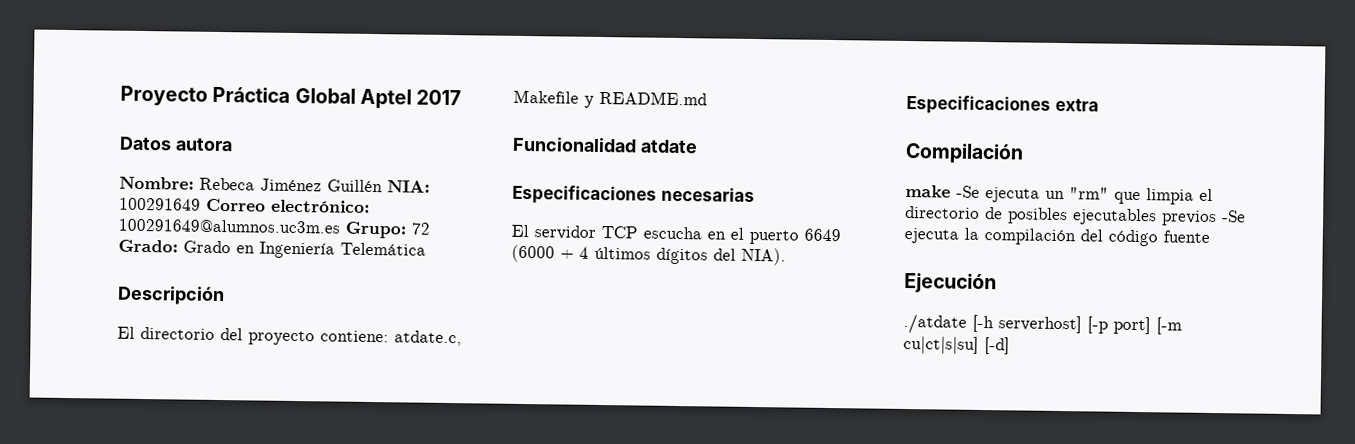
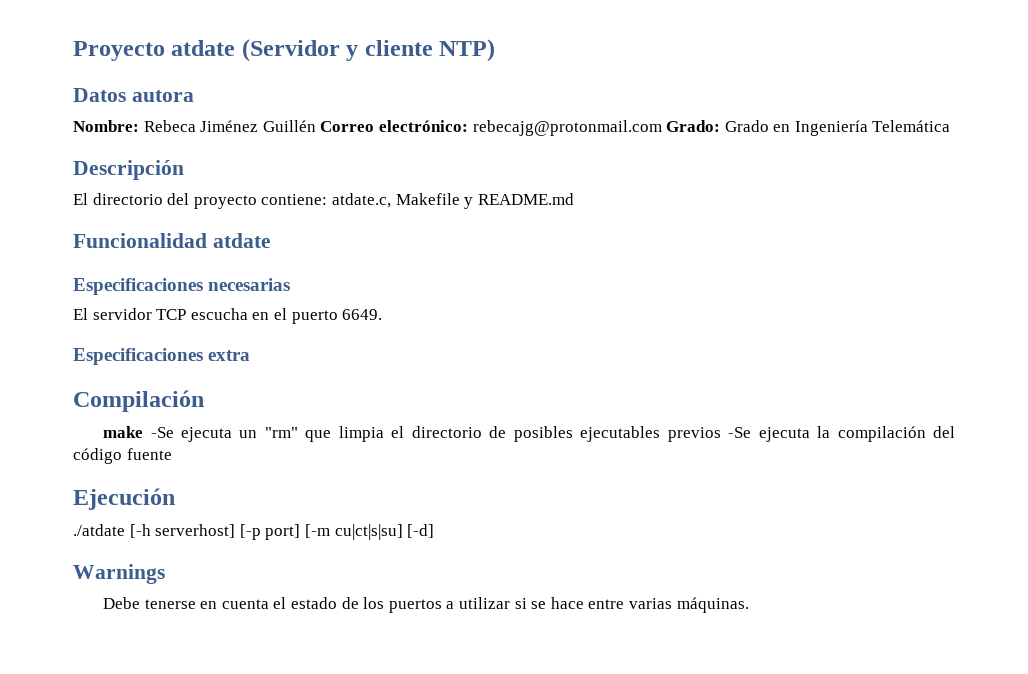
[212,86,462,109] Práctica Global Aptel 2017 -> [171,39,496,62] atdate (Servidor y cliente NTP)
[387,180,430,193] [119,197,370,213] [118,218,430,239] NIA: 100291649 Correo electrónico: 100291649@alumnos.uc3m.es Grupo: 72 -> [320,120,662,136] Correo electrónico: rebecajg@protonmail.com
[804,228,841,242] [511,244,786,266] 6649 (6000 + 4 últimos dígitos del NIA). -> [342,309,383,320] 6649.
(1010, 346) none -> [73,564,165,584] [103,597,749,613] // Warnings // Debe tenerse en cuenta el estado de los puertos a utilizar si se hace entre varias máquinas.

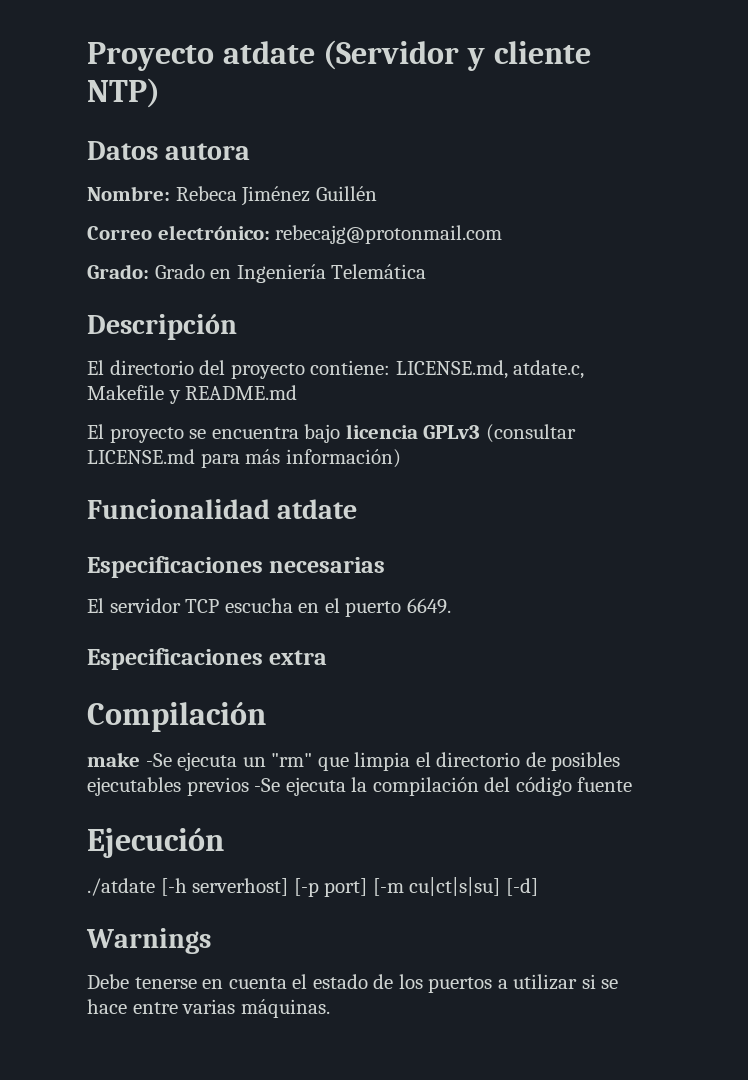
(316, 126) none -> (377, 193) //
(662, 128) none -> (503, 234) //
(328, 199) none -> [395,360,508,379] LICENSE.md,
(574, 199) none -> [87,424,576,443] [87,449,401,468] // El proyecto se encuentra bajo licencia GPLv3 (consultar LICENSE.md para más información)

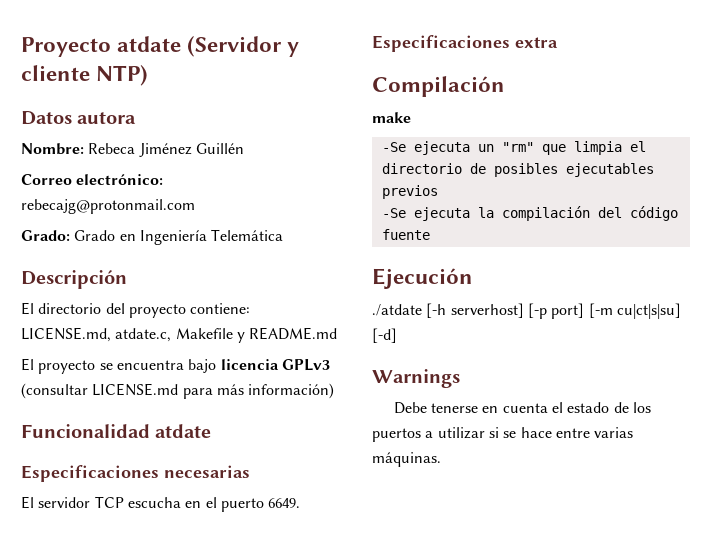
(140, 759) none -> (411, 117) //
(249, 786) none -> (438, 192) //

